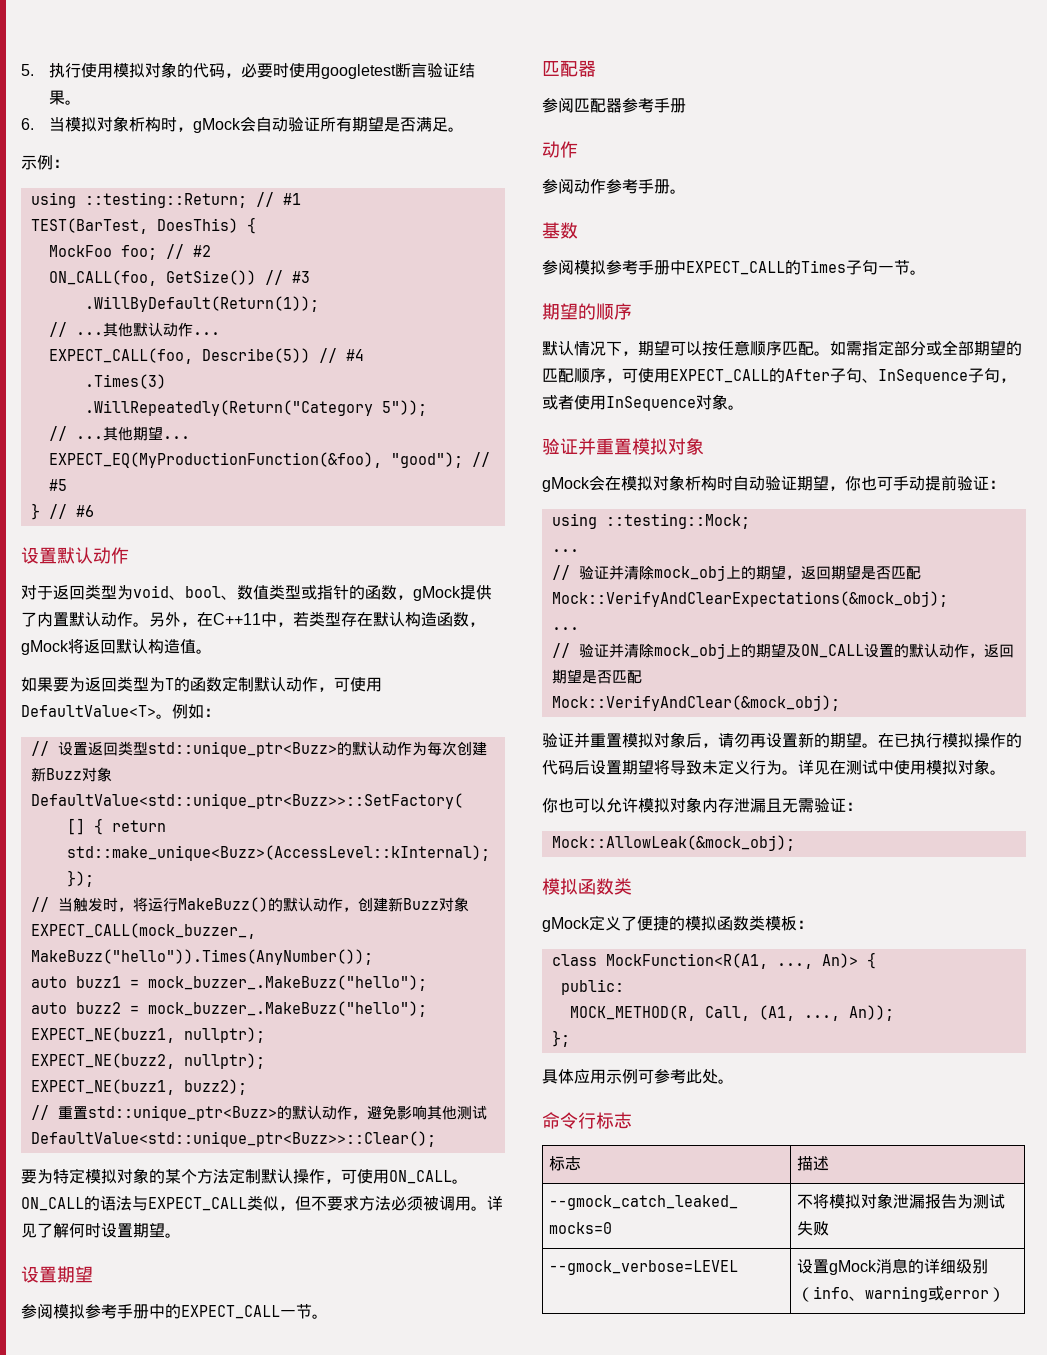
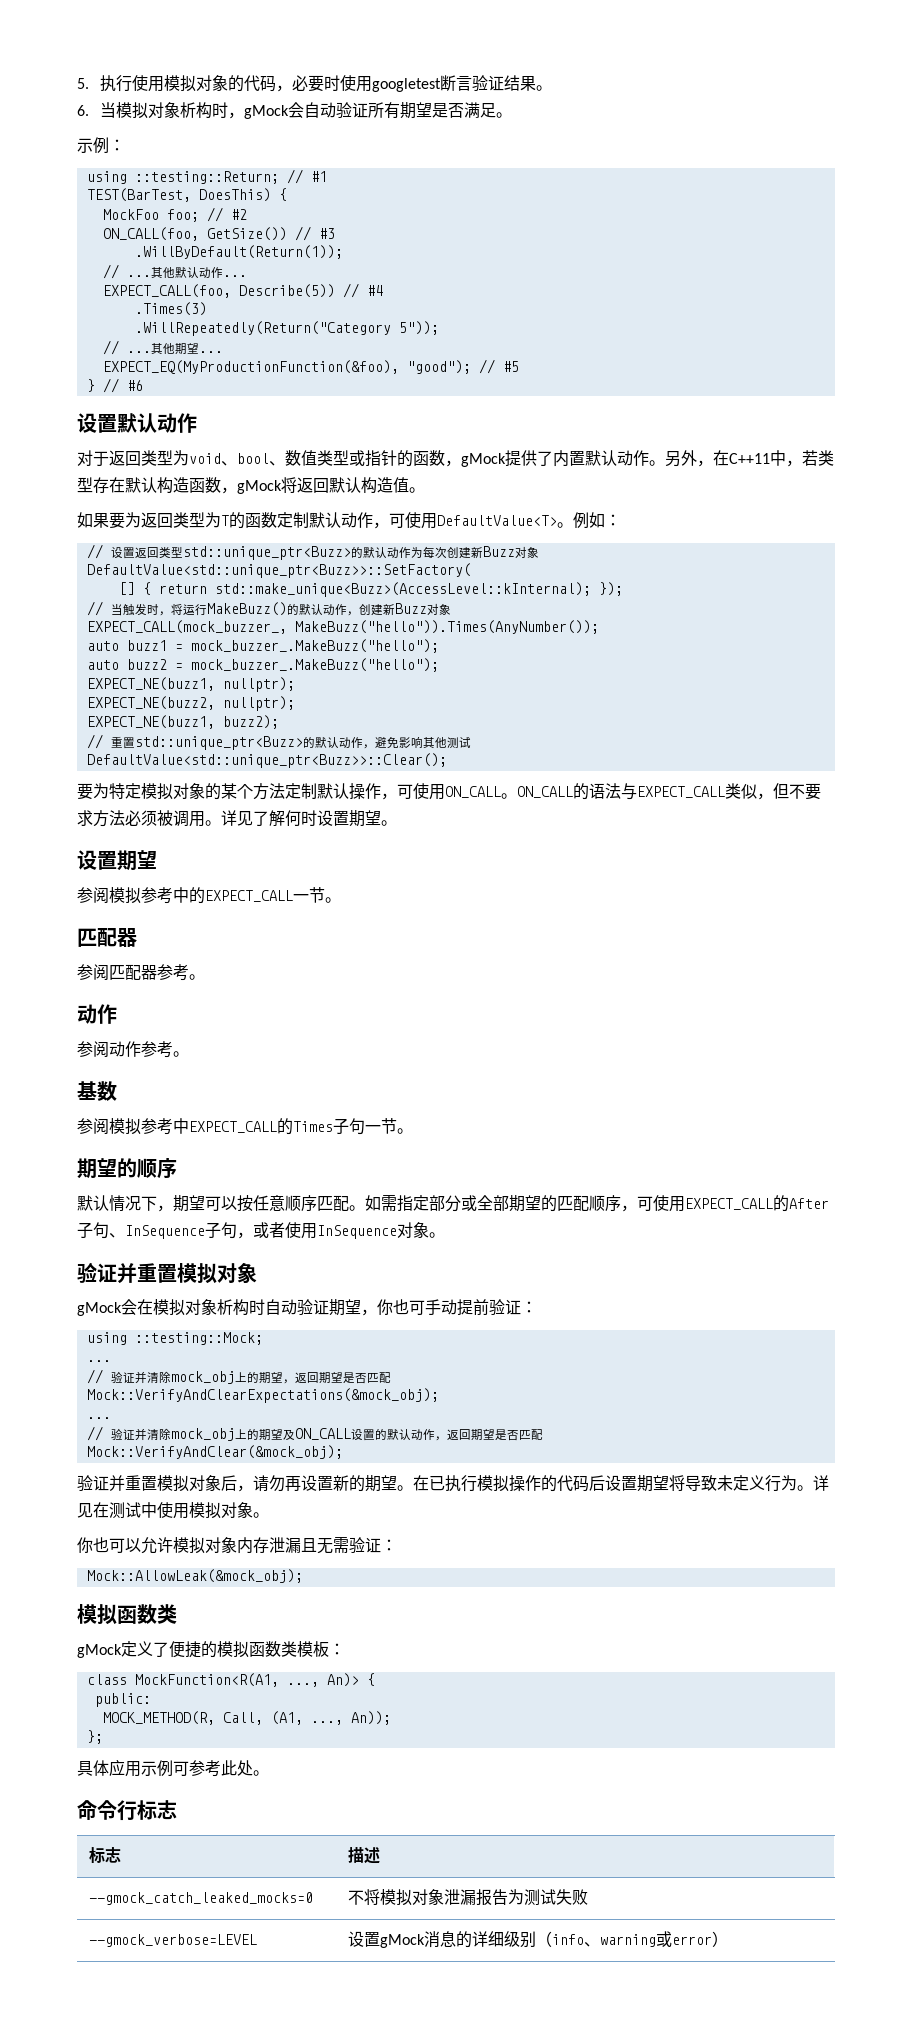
[117,1304,149,1319] 手册 -> (173, 895) none
[654,98,686,113] 手册 -> [189,974,205,980] 。
[638,179,670,194] 手册 -> (173, 1049) none
[638,260,670,275] 手册 -> (173, 1126) none

